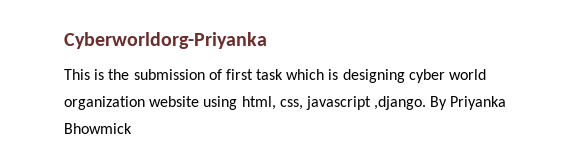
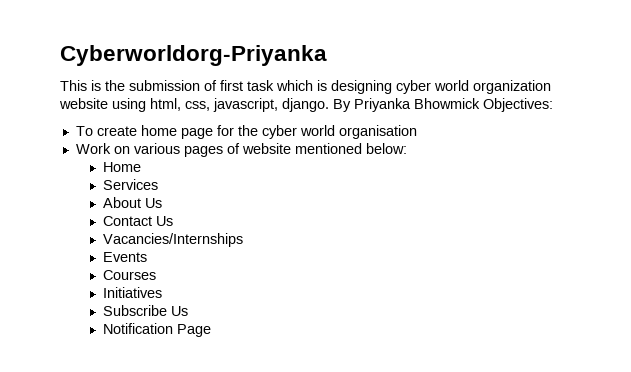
[305,96,427,110] javascript ,django. -> [213,98,329,112] javascript, django.
(132, 128) none -> [483,98,553,112] [75,125,417,139] [75,143,407,157] [103,162,142,172] [103,179,159,190] [103,197,163,208] [103,216,174,226] [103,233,244,247] [103,252,148,262] [103,270,157,280] [103,287,163,298] [103,305,189,316] [103,323,212,337] Objectives: // To create home page for the cyber world organisation // Work on various pages of website mentioned below: // Home // Services // About Us // Contact Us // Vacancies/Internships // Events // Courses // Initiatives // Subscribe Us // Notification Page

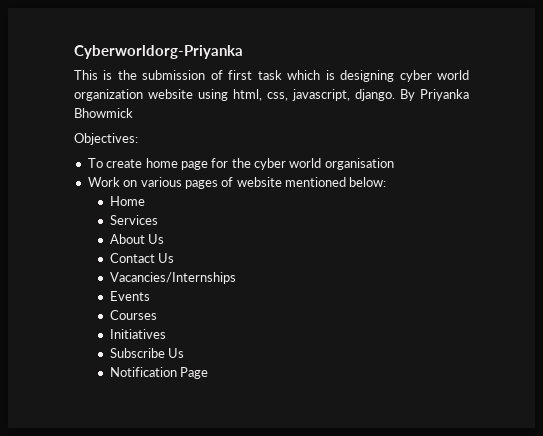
(480, 103) none -> (133, 113) //

